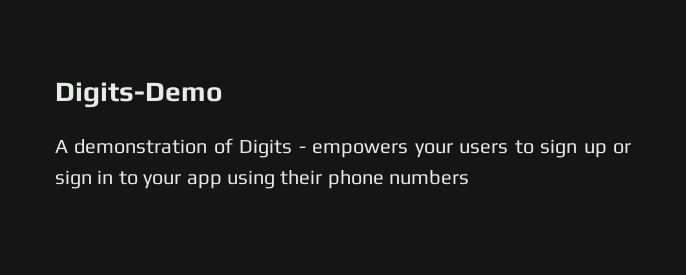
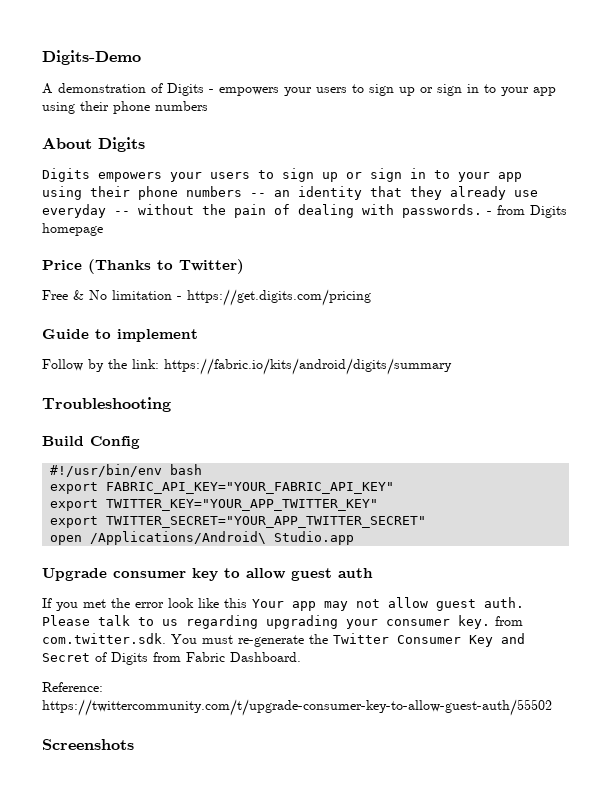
(470, 177) none -> [42,137,145,152] [42,168,522,182] [42,186,538,200] [42,204,567,218] [42,223,103,236] [42,259,244,274] [42,289,371,306] [42,329,198,342] [42,358,452,375] [42,397,171,412] [42,436,140,449] [50,464,203,477] [50,482,395,494] [50,499,379,511] [50,516,427,528] [50,531,355,545] [42,568,373,581] [42,597,524,611] [42,615,523,629] [42,633,525,647] [42,652,301,665] [42,682,103,692] [42,699,552,716] [42,739,134,750] // About Digits // Digits empowers your users to sign up or sign in to your app using their phone numbers -- an identity that they already use everyday -- without the pain of dealing with passwords. - from Digits homepage // Price (Thanks to Twitter) // Free & No limitation - https://get.digits.com/pricing // Guide to implement // Follow by the link: https://fabric.io/kits/android/digits/summary // Troubleshooting // Build Config // #!/usr/bin/env bash // export FABRIC_API_KEY="YOUR_FABRIC_API_KEY" // export TWITTER_KEY="YOUR_APP_TWITTER_KEY" // export TWITTER_SECRET="YOUR_APP_TWITTER_SECRET" // open /Applications/Android\ Studio.app // Upgrade consumer key to allow guest auth // If you met the error look like this Your app may not allow guest auth. Please talk to us regarding upgrading your consumer key. from com.twitter.sdk. You must re-generate the Twitter Consumer Key and Secret of Digits from Fabric Dashboard. // Reference: https://twittercommunity.com/t/upgrade-consumer-key-to-allow-guest-auth/55502 // Screenshots

